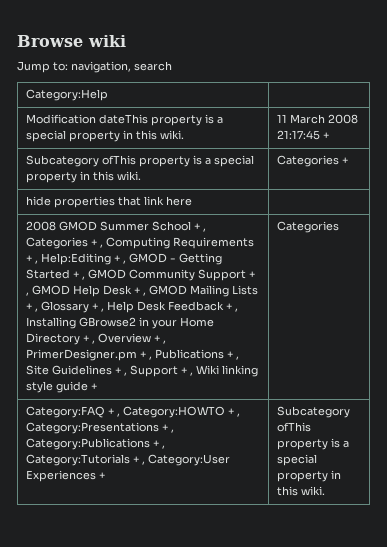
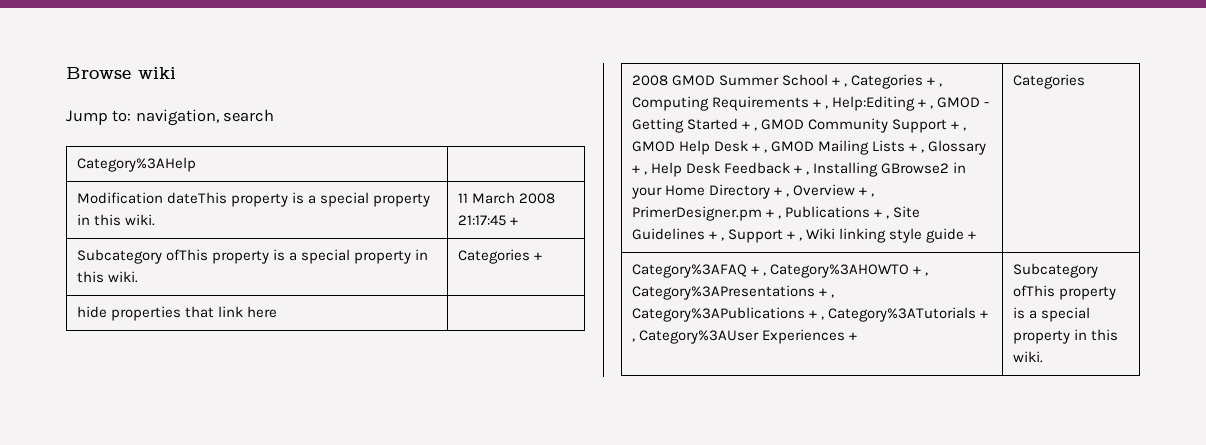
[25,89,108,101] Category:Help -> [76,157,196,172] Category%3AHelp
[25,406,240,418] [25,422,174,434] [25,438,165,450] [25,454,230,466] Category:FAQ + , Category:HOWTO + , Category:Presentations + , Category:Publications + , Category:Tutorials + , Category:User -> [631,264,929,278] [631,285,835,300] [631,307,989,322] [631,330,759,344] Category%3AFAQ + , Category%3AHOWTO + , Category%3APresentations + , Category%3APublications + , Category%3ATutorials + , Category%3AUser

